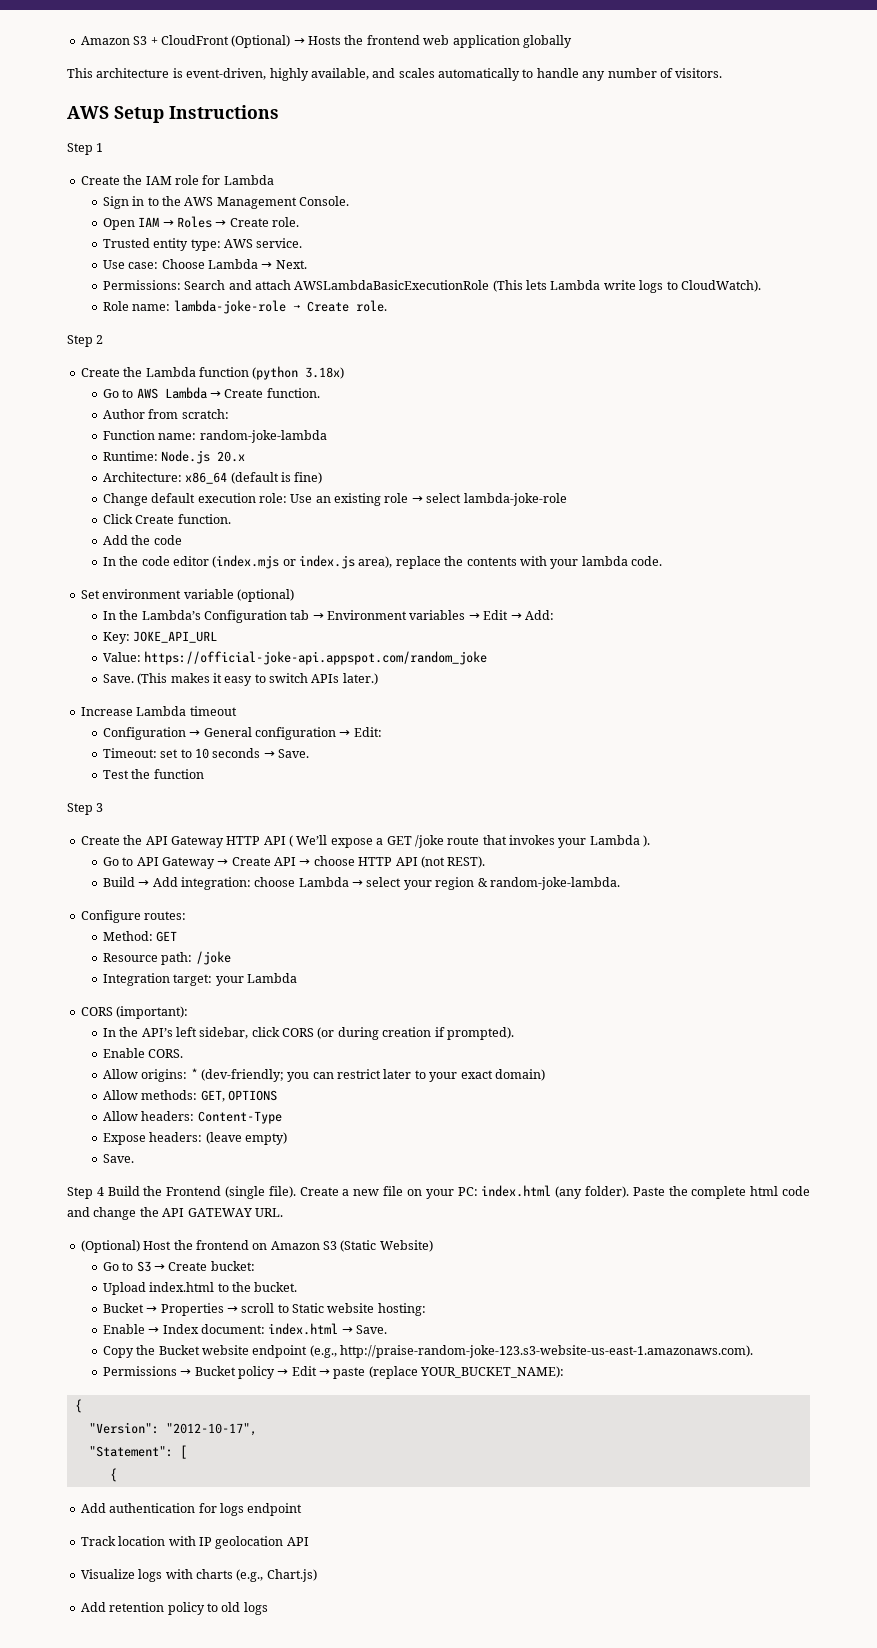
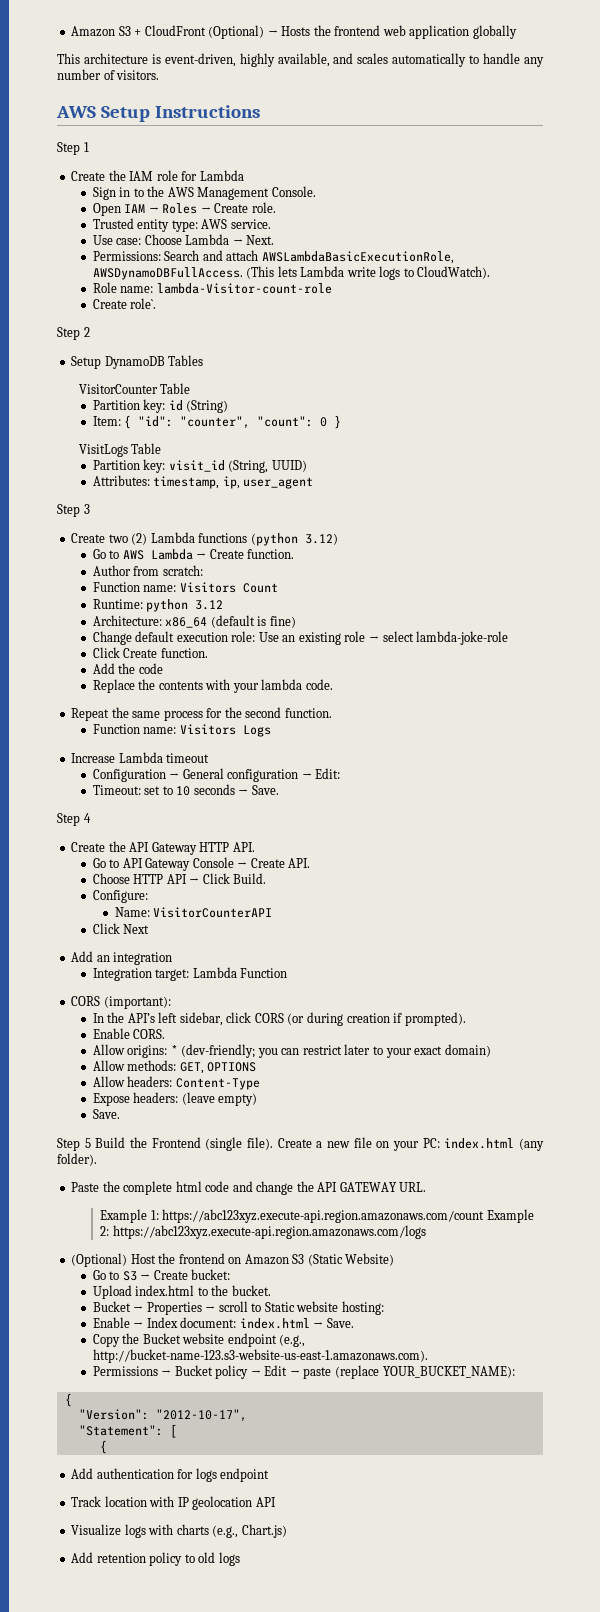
[294,280,490,290] AWSLambdaBasicExecutionRole -> [261,251,454,264] [92,267,243,280] AWSLambdaBasicExecutionRole, AWSDynamoDBFullAccess.
[173,300,387,314] [67,335,104,347] [80,366,345,380] lambda-joke-role → Create role. // Step 2 // Create the Lambda function (python 3.18x) -> [156,283,332,294] [92,298,157,309] [57,327,90,340] [71,355,204,369] [78,383,191,394] [92,399,229,413] [92,415,342,429] [78,443,162,457] [92,459,307,473] [92,475,314,489] [57,504,90,517] [71,532,338,546] lambda-Visitor-count-role // Create role`. // Step 2 // Setup DynamoDB Tables // VisitorCounter Table // Partition key: id (String) // Item: { "id": "counter", "count": 0 } // VisitLogs Table // Partition key: visit_id (String, UUID) // Attributes: timestamp, ip, user_agent // Step 3 // Create two (2) Lambda functions (python 3.12)
[199,430,327,443] random-joke-lambda -> [179,582,278,593] Visitors Count
[161,450,246,464] Node.js 20.x -> [146,599,224,612] python 3.12
[102,555,441,569] In the code editor (index.mjs or index.js area), replace -> [92,679,135,693] Replace
[80,589,294,602] [102,610,554,623] [102,631,218,644] [102,651,488,665] [102,673,378,686] Set environment variable (optional) // In the Lambda’s Configuration tab → Environment variables → Edit → Add: // Key: JOKE_API_URL // Value: https://official-joke-api.appspot.com/random_joke // Save. (This makes it easy to switch APIs later.) -> [71,707,332,721] [92,724,271,737] Repeat the same process for the second function. // Function name: Visitors Logs
[102,769,204,779] [67,803,104,815] // Test the function // Step 3 -> [57,813,91,826] // Step 4
[263,835,651,848] API ( We’ll expose a GET /joke route that invokes your Lambda ). -> [232,842,255,852] API.
[217,856,486,868] [102,877,620,890] [80,910,187,923] [102,931,178,942] [102,951,231,965] → Create API → choose HTTP API (not REST). // Build → Add integration: choose Lambda → select your region & random-joke-lambda. // Configure routes: // Method: GET // Resource path: /joke -> [192,857,311,868] [92,873,267,884] [92,890,148,903] [114,907,273,918] [92,923,150,934] [71,951,173,965] Console → Create API. // Choose HTTP API → Click Build. // Configure: // Name: VisitorCounterAPI // Click Next // Add an integration
[215,973,297,986] your Lambda -> [192,967,288,978] Lambda Function
[96,1187,104,1196] 4 -> [84,1138,91,1148] 5
(629, 1192) none -> (97, 1159) //
(283, 1212) none -> [100,1209,534,1223] [100,1225,426,1239] // Example 1: https://abc123xyz.execute-api.region.amazonaws.com/count Example 2: https://abc123xyz.execute-api.region.amazonaws.com/logs
[340,1345,754,1358] http://praise-random-joke-123.s3-website-us-east-1.amazonaws.com). -> [92,1349,428,1363] http://bucket-name-123.s3-website-us-east-1.amazonaws.com).

